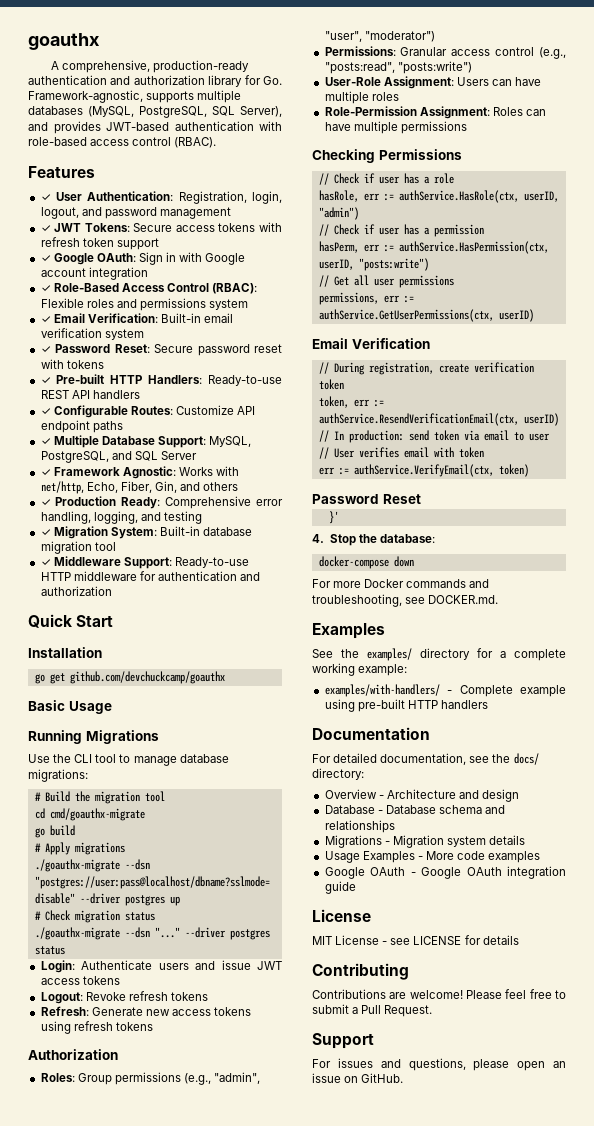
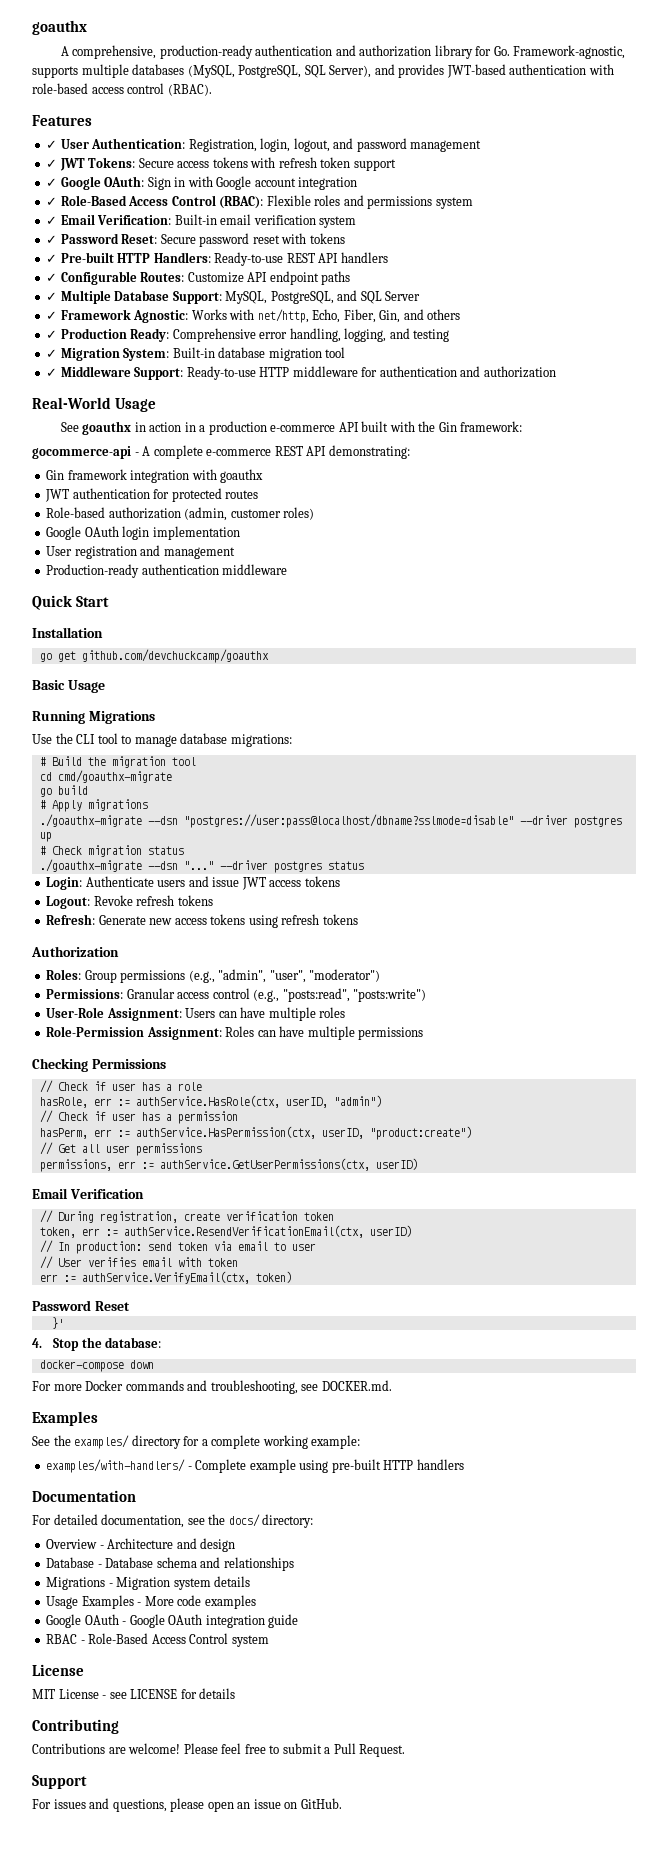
(112, 591) none -> [32,397,156,412] [60,421,523,435] [32,445,410,459] [46,469,264,483] [45,488,259,502] [46,507,315,521] [46,526,240,540] [46,545,235,559] [46,564,288,578] // Real-World Usage // See goauthx in action in a production e-commerce API built with the Gin framework: // gocommerce-api - A complete e-commerce REST API demonstrating: // Gin framework integration with goauthx // JWT authentication for protected routes // Role-based authorization (admin, customer roles) // Google OAuth login implementation // User registration and management // Production-ready authentication middleware
[358,258,429,271] "posts:write") -> [369,1126,472,1140] "product:create")
(356, 887) none -> [46,1633,269,1647] // RBAC - Role-Based Access Control system

